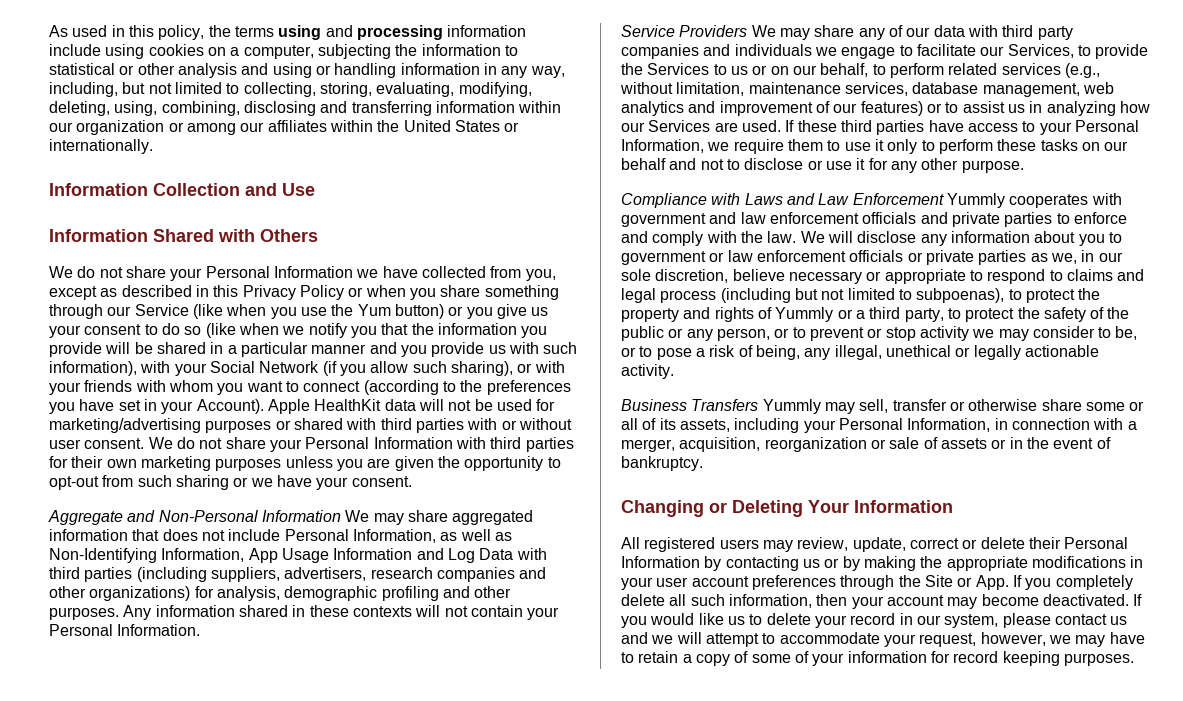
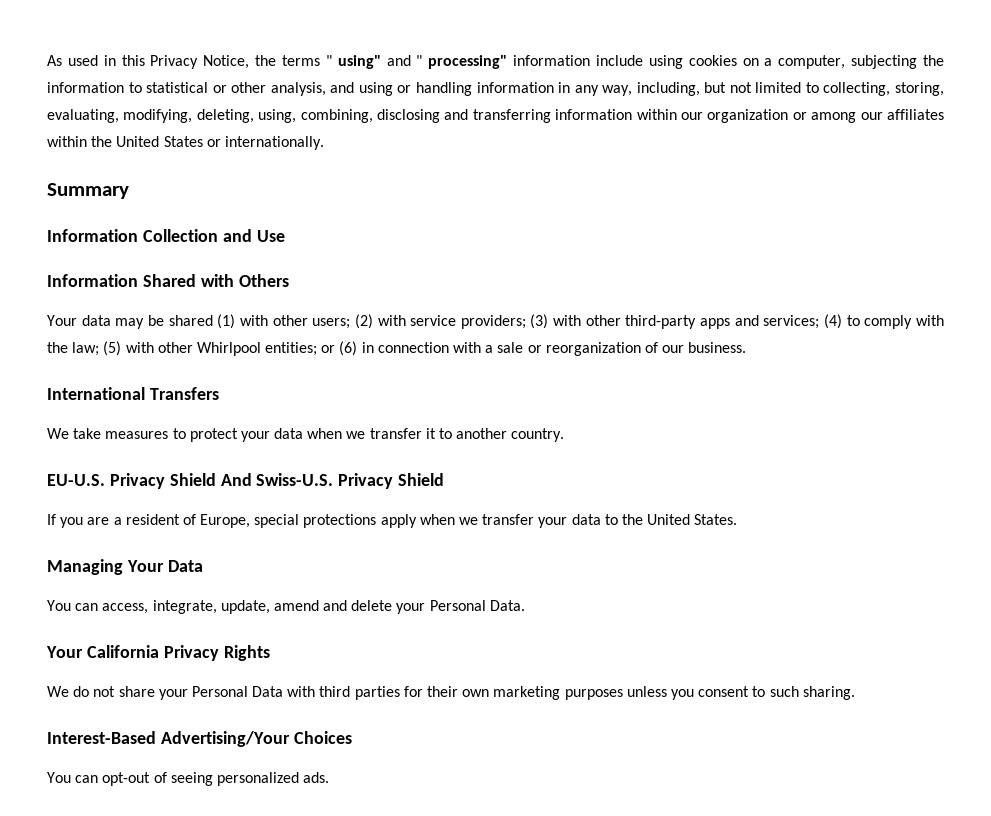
[158,25,443,40] policy, the terms using and processing -> [150,55,508,69] Privacy Notice, the terms " using" and " processing"
[177,63,237,78] analysis -> [270,82,326,96] analysis,
(153, 146) none -> [47,183,129,199] // Summary
[49,266,556,281] [49,285,559,300] [49,304,549,319] [49,323,548,338] [49,342,578,357] [49,361,565,376] [49,380,571,395] [49,399,556,414] [49,418,572,433] [49,437,453,452] // We do not share your Personal Information we have collected from you, except as described in this Privacy Policy or when you share something through our Service (like when you use the Yum button) or you give us your consent to do so (like when we notify you that the information you provide will be shared in a particular manner and you provide us with such information), with your Social Network (if you allow such sharing), or with your friends with whom you want to connect (according to the preferences you have set in your Account). Apple HealthKit data will not be used for marketing/advertising purposes or shared with third parties with or without user consent. We do not share your Personal Information -> [47,314,945,329] [47,341,747,356] [47,387,219,400] [47,428,565,442] [47,473,445,489] [47,514,738,528] [47,559,203,575] [47,600,525,614] [46,645,270,661] [47,686,284,700] // Your data may be shared (1) with other users; (2) with service providers; (3) with other third-party apps and services; (4) to comply with the law; (5) with other Whirlpool entities; or (6) in connection with a sale or reorganization of our business. // International Transfers // We take measures to protect your data when we transfer it to another country. // EU-U.S. Privacy Shield And Swiss-U.S. Privacy Shield // If you are a resident of Europe, special protections apply when we transfer your data to the United States. // Managing Your Data // You can access, integrate, update, amend and delete your Personal Data. // Your California Privacy Rights // We do not share your Personal Data
[367,456,561,471] [49,475,412,490] [48,510,534,525] [49,529,512,543] [49,548,547,563] [49,567,547,582] [49,586,512,601] [49,605,560,620] [49,624,201,636] [621,25,1073,40] [621,44,1149,59] [621,63,1100,78] [620,82,1114,97] [621,101,1150,116] [621,120,1139,135] [621,139,1129,154] [621,158,1024,173] [621,193,1122,208] [621,212,1127,227] [621,231,1122,246] [621,250,1123,265] [621,269,1145,284] [621,288,1101,303] [621,307,1130,322] [621,326,1138,341] [621,345,1099,360] [621,364,674,379] [621,399,1145,414] [621,418,1137,433] [621,437,1111,452] [621,456,703,471] [621,500,953,517] [621,537,1129,552] [621,556,1144,571] [621,575,1133,590] [621,594,1143,609] [621,613,1128,628] [621,632,1145,647] [621,651,1134,666] are given the opportunity to opt-out from such sharing or we have your consent. // Aggregate and Non-Personal Information We may share aggregated information that does not include Personal Information, as well as Non-Identifying Information, App Usage Information and Log Data with third parties (including suppliers, advertisers, research companies and other organizations) for analysis, demographic profiling and other purposes. Any information shared in these contexts will not contain your Personal Information. // Service Providers We may share any of our data with third party companies and individuals we engage to facilitate our Services, to provide the Services to us or on our behalf, to perform related services (e.g., without limitation, maintenance services, database management, web analytics and improvement of our features) or to assist us in analyzing how our Services are used. If these third parties have access to your Personal Information, we require them to use it only to perform these tasks on our behalf and not to disclose or use it for any other purpose. // Compliance with Laws and Law Enforcement Yummly cooperates with government and law enforcement officials and private parties to enforce and comply with the law. We will disclose any information about you to government or law enforcement officials or private parties as we, in our sole discretion, believe necessary or appropriate to respond to claims and legal process (including but not limited to subpoenas), to protect the property and rights of Yummly or a third party, to protect the safety of the public or any person, or to prevent or stop activity we may consider to be, or to pose a risk of being, any illegal, unethical or legally actionable activity. // Business Transfers Yummly may sell, transfer or otherwise share some or all of its assets, including your Personal Information, in connection with a merger, acquisition, reorganization or sale of assets or in the event of bankruptcy. // Changing or Deleting Your Information // All registered users may review, update, correct or delete their Personal Information by contacting us or by making the appropriate modifications in your user account preferences through the Site or App. If you completely delete all such information, then your account may become deactivated. If you would like us to delete your record in our system, please contact us and we will attempt to accommodate your request, however, we may have to retain a copy of some of your information for record keeping purposes. -> [698,686,855,700] [47,731,352,747] [47,772,330,786] consent to such sharing. // Interest-Based Advertising/Your Choices // You can opt-out of seeing personalized ads.

